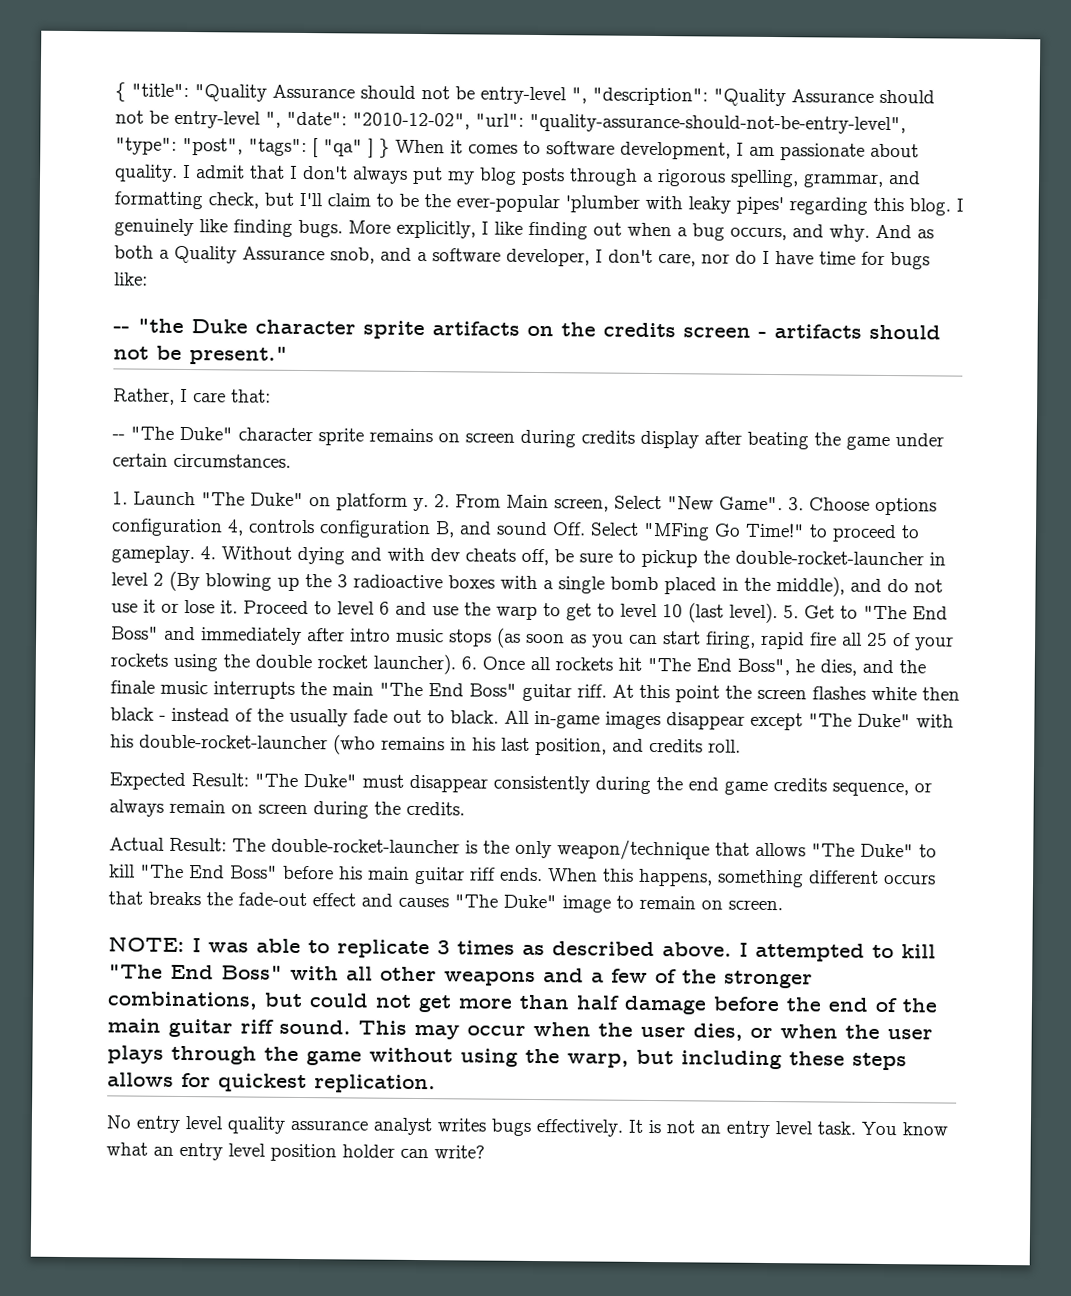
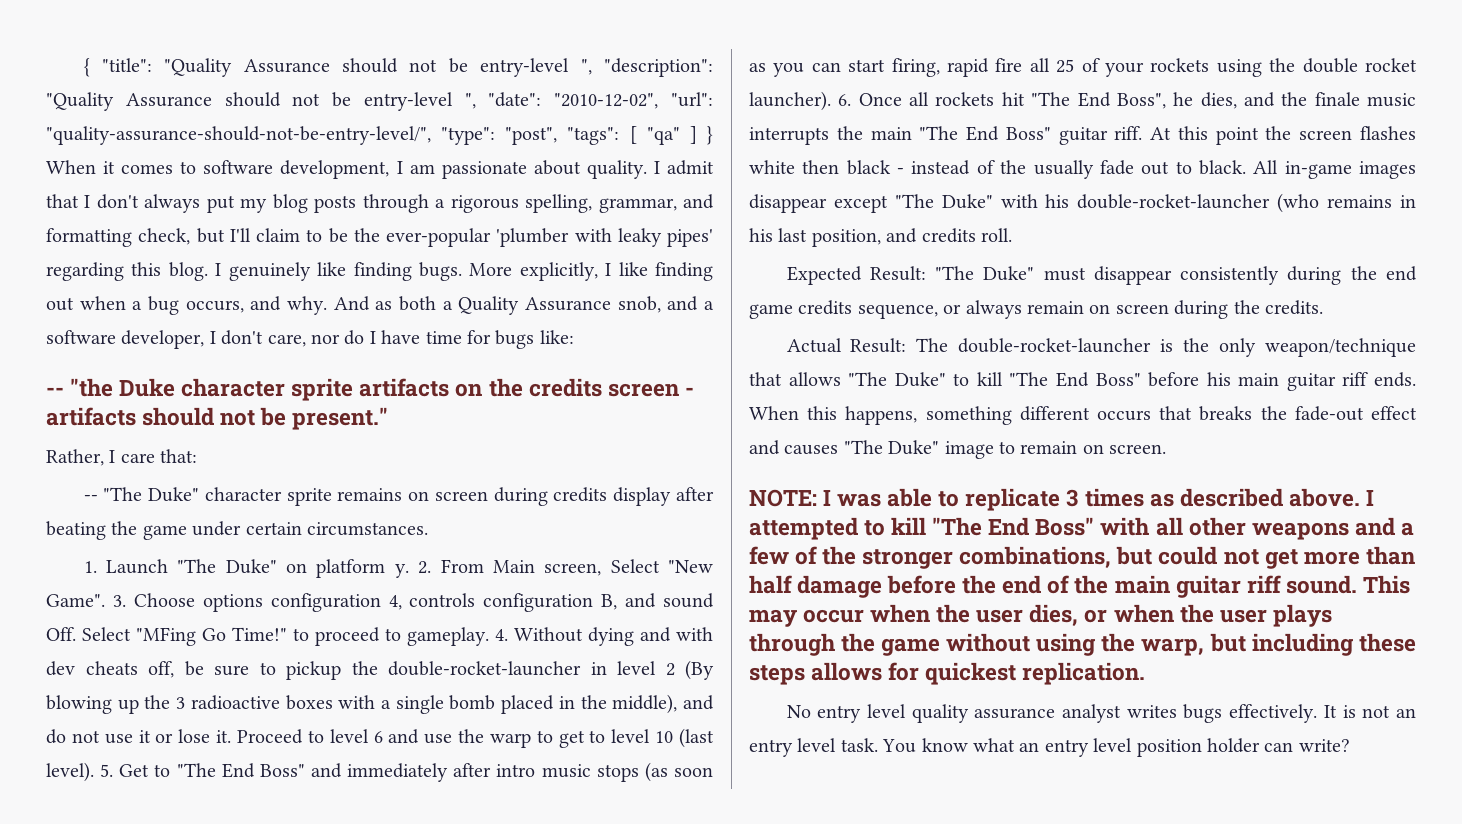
[529,113,906,135] "quality-assurance-should-not-be-entry-level", -> [46,126,431,145] "quality-assurance-should-not-be-entry-level/",

